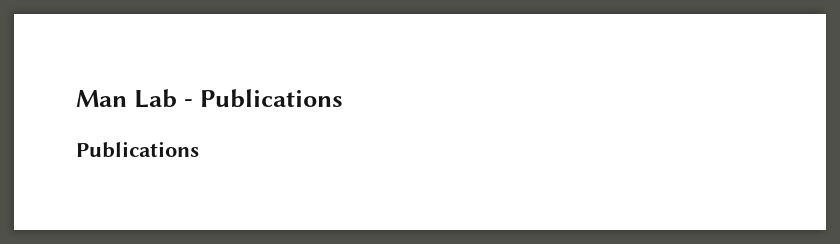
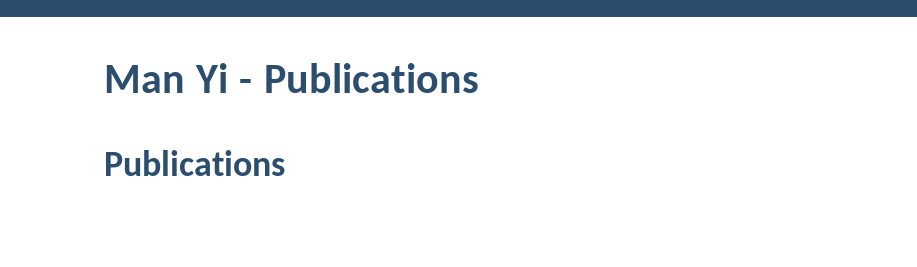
[133,89,177,108] Lab -> [195,63,229,93] Yi

